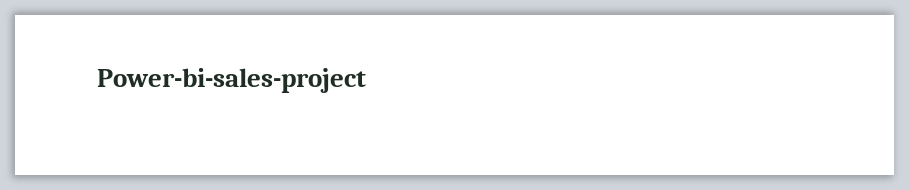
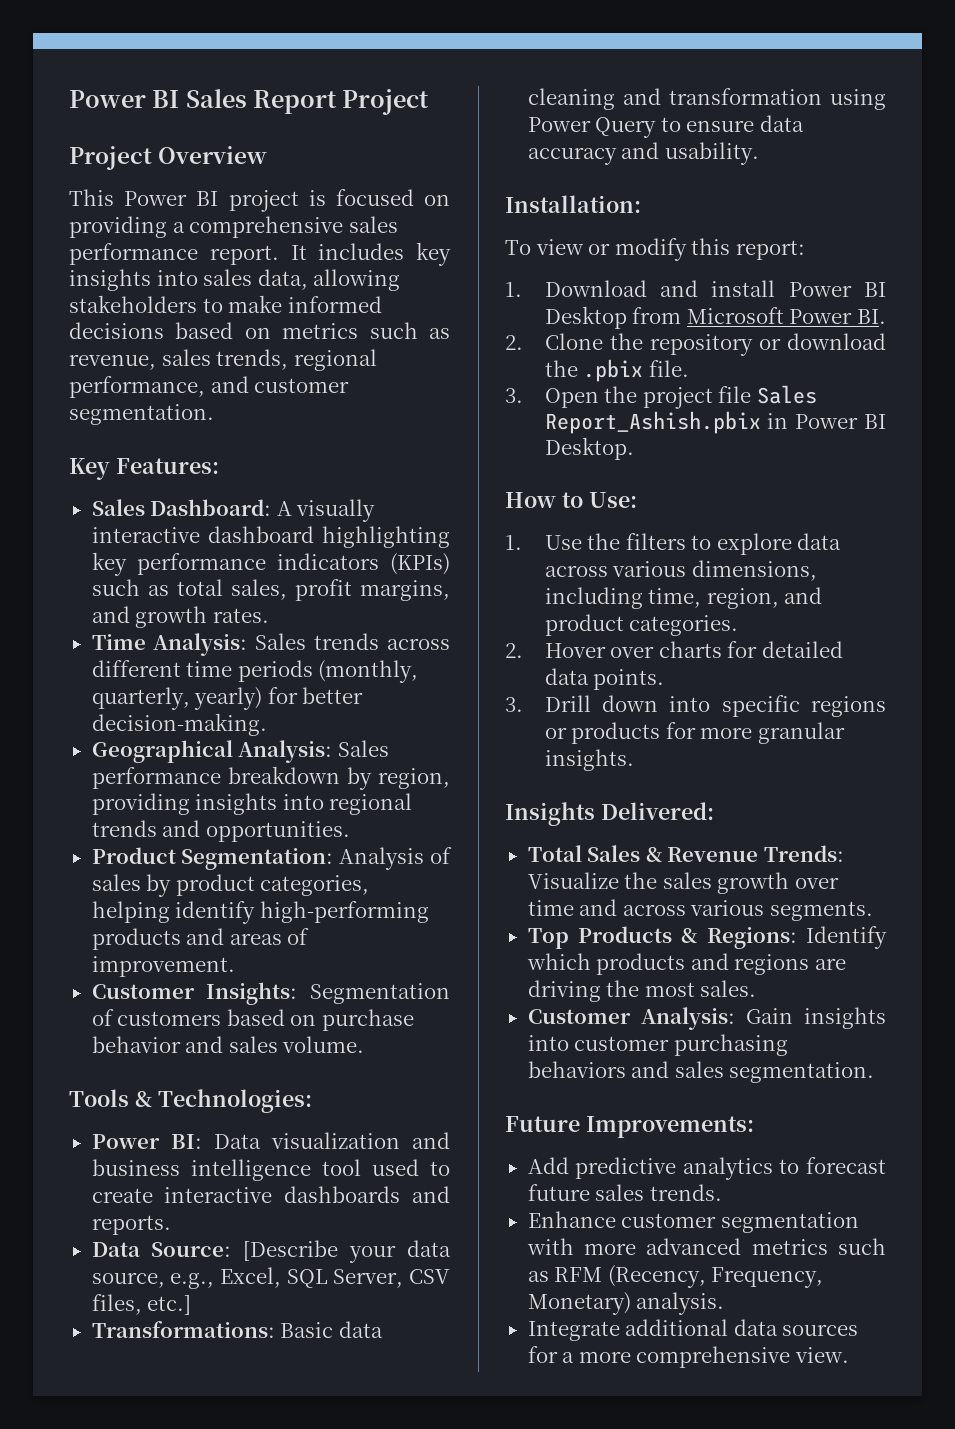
[97,68,366,93] Power-bi-sales-project -> [69,89,430,115] [69,146,268,170] [69,189,451,212] [69,216,398,238] [69,242,451,266] [69,269,401,291] [69,295,382,313] [69,322,450,339] [69,349,377,371] [69,376,350,398] [69,404,214,425] [69,458,219,480] [91,499,376,522] [91,526,450,548] [91,552,450,576] [91,579,450,601] [91,606,269,628] [91,633,451,656] [91,660,419,683] [91,687,364,710] [91,713,267,736] [91,740,389,763] [91,766,450,790] [91,793,413,815] [91,820,350,842] [91,847,452,870] [91,874,370,897] [91,901,429,924] [91,928,310,950] [91,956,235,977] [91,982,450,1005] [91,1009,414,1031] [91,1036,365,1053] [69,1089,312,1113] [91,1132,451,1149] [91,1159,450,1181] [91,1186,450,1203] [91,1215,171,1235] [91,1240,451,1263] [91,1267,450,1289] [91,1294,192,1315] [91,1321,383,1338] [527,88,886,110] [527,115,804,138] [527,142,759,165] [505,195,641,213] [505,238,805,261] [505,280,886,297] [544,306,886,329] [505,333,886,356] [544,359,689,382] [505,385,817,409] [544,411,886,434] [544,437,634,460] [505,492,637,508] [505,533,842,555] [544,560,817,581] [544,587,823,609] [544,614,739,636] [505,641,843,658] [544,668,665,690] [505,695,886,717] [544,722,845,744] [544,749,634,771] [505,802,714,826] [527,845,844,862] [527,872,839,894] [527,899,873,921] [527,926,887,949] [526,953,846,975] [527,980,757,1002] [527,1007,886,1030] [527,1034,788,1056] [527,1061,875,1083] [505,1116,754,1138] [527,1157,886,1180] [527,1184,722,1201] [527,1211,859,1233] [526,1238,886,1255] [527,1265,824,1288] [527,1292,725,1315] [527,1319,859,1341] [527,1346,849,1368] Power BI Sales Report Project // Project Overview // This Power BI project is focused on providing a comprehensive sales performance report. It includes key insights into sales data, allowing stakeholders to make informed decisions based on metrics such as revenue, sales trends, regional performance, and customer segmentation. // Key Features: // Sales Dashboard: A visually interactive dashboard highlighting key performance indicators (KPIs) such as total sales, profit margins, and growth rates. // Time Analysis: Sales trends across different time periods (monthly, quarterly, yearly) for better decision-making. // Geographical Analysis: Sales performance breakdown by region, providing insights into regional trends and opportunities. // Product Segmentation: Analysis of sales by product categories, helping identify high-performing products and areas of improvement. // Customer Insights: Segmentation of customers based on purchase behavior and sales volume. // Tools & Technologies: // Power BI: Data visualization and business intelligence tool used to create interactive dashboards and reports. // Data Source: [Describe your data source, e.g., Excel, SQL Server, CSV files, etc.] // Transformations: Basic data cleaning and transformation using Power Query to ensure data accuracy and usability. // Installation: // To view or modify this report: // 1. Download and install Power BI Desktop from Microsoft Power BI. // 2. Clone the repository or download the .pbix file. // 3. Open the project file Sales Report_Ashish.pbix in Power BI Desktop. // How to Use: // 1. Use the filters to explore data across various dimensions, including time, region, and product categories. // 2. Hover over charts for detailed data points. // 3. Drill down into specific regions or products for more granular insights. // Insights Delivered: // Total Sales & Revenue Trends: Visualize the sales growth over time and across various segments. // Top Products & Regions: Identify which products and regions are driving the most sales. // Customer Analysis: Gain insights into customer purchasing behaviors and sales segmentation. // Future Improvements: // Add predictive analytics to forecast future sales trends. // Enhance customer segmentation with more advanced metrics such as RFM (Recency, Frequency, Monetary) analysis. // Integrate additional data sources for a more comprehensive view.

